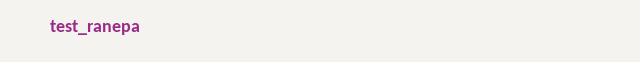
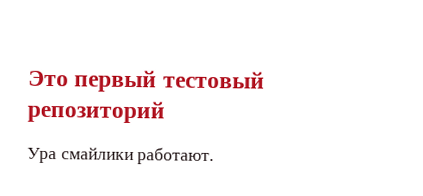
[50,20,140,35] test_ranepa -> [28,69,265,93] [27,99,165,124] [27,147,215,166] Это первый тестовый репозиторий // Ура смайлики работают.

